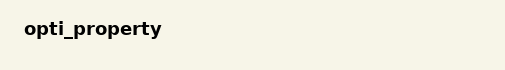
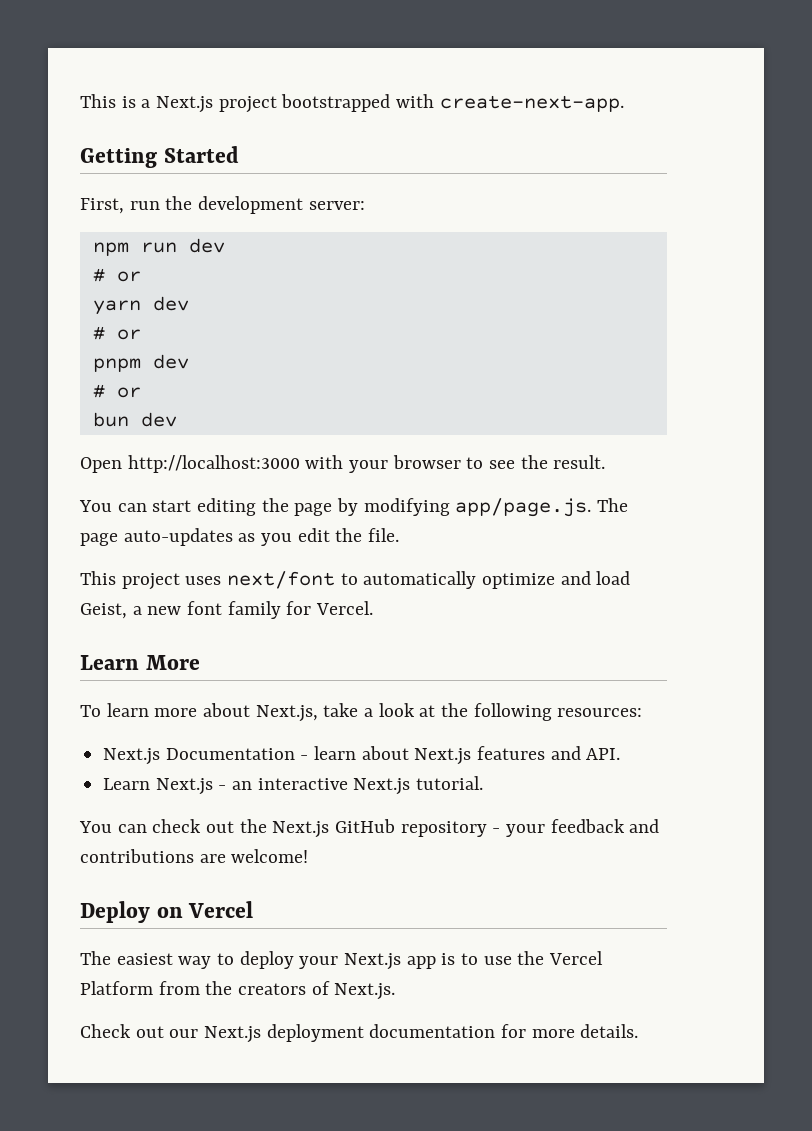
[24,21,162,39] opti_property -> [80,94,624,113] [80,146,239,168] [80,196,365,214] [92,238,225,256] [92,268,141,282] [92,296,189,315] [92,326,141,340] [92,354,189,372] [92,384,141,398] [92,412,177,427] [80,455,606,473] [79,498,629,517] [80,528,400,546] [80,571,631,590] [80,601,374,619] [80,655,200,670] [80,703,643,722] [103,746,621,765] [103,776,484,795] [79,819,660,838] [80,849,309,863] [80,901,254,923] [80,951,604,970] [80,981,396,1000] [80,1024,639,1043] This is a Next.js project bootstrapped with create-next-app. // Getting Started // First, run the development server: // npm run dev // # or // yarn dev // # or // pnpm dev // # or // bun dev // Open http://localhost:3000 with your browser to see the result. // You can start editing the page by modifying app/page.js. The page auto-updates as you edit the file. // This project uses next/font to automatically optimize and load Geist, a new font family for Vercel. // Learn More // To learn more about Next.js, take a look at the following resources: // Next.js Documentation - learn about Next.js features and API. // Learn Next.js - an interactive Next.js tutorial. // You can check out the Next.js GitHub repository - your feedback and contributions are welcome! // Deploy on Vercel // The easiest way to deploy your Next.js app is to use the Vercel Platform from the creators of Next.js. // Check out our Next.js deployment documentation for more details.

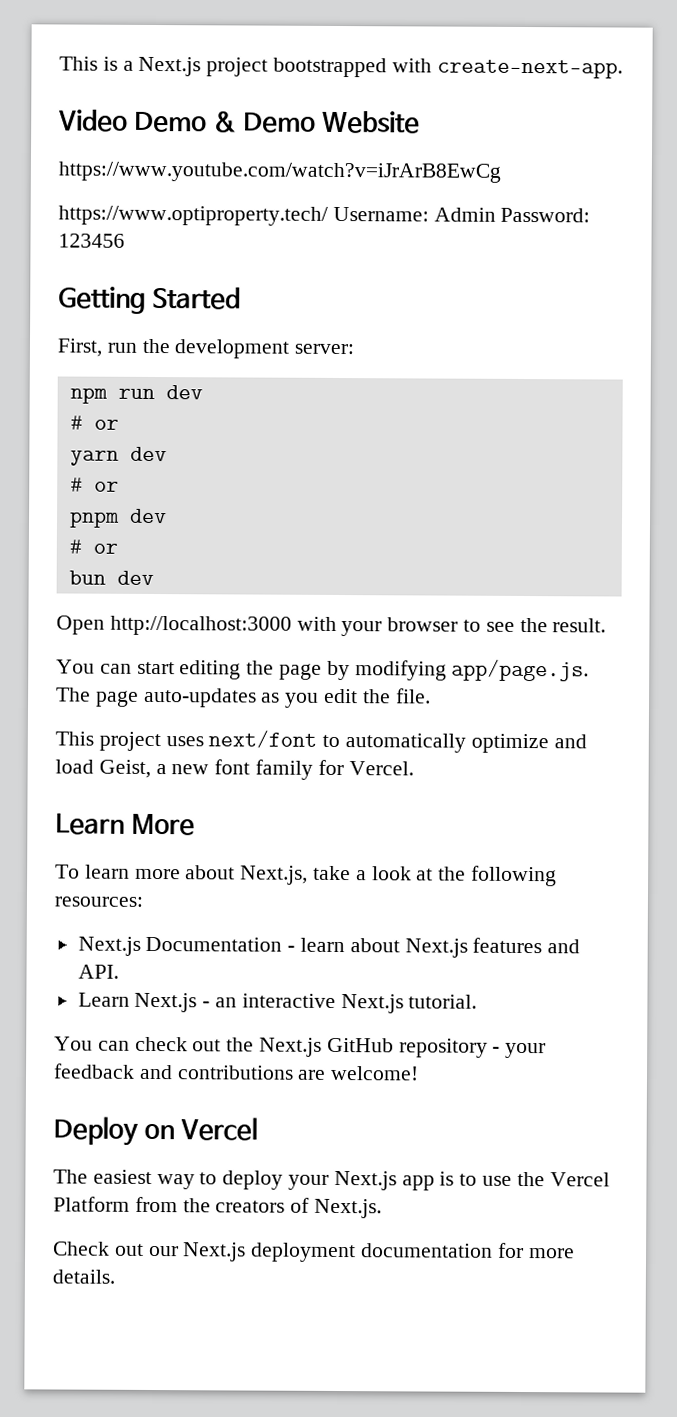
(624, 103) none -> [58,109,421,134] [58,161,501,183] [58,205,591,226] [58,233,125,248] // Video Demo & Demo Website // https://www.youtube.com/watch?v=iJrArB8EwCg // https://www.optiproperty.tech/ Username: Admin Password: 123456

